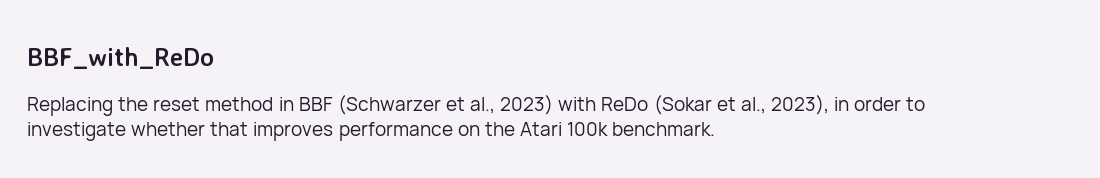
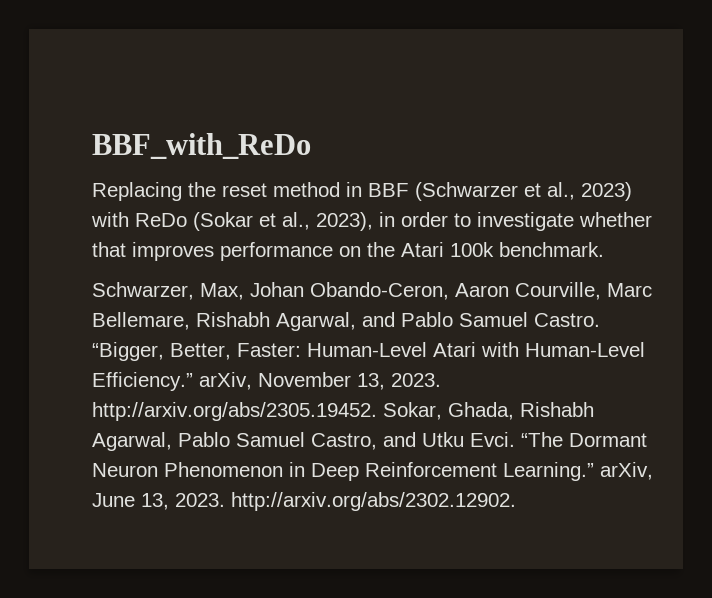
(716, 129) none -> [92,282,652,300] [92,312,600,331] [92,342,645,361] [92,372,441,391] [92,402,594,421] [92,432,647,451] [92,462,653,481] [92,492,516,511] // Schwarzer, Max, Johan Obando-Ceron, Aaron Courville, Marc Bellemare, Rishabh Agarwal, and Pablo Samuel Castro. “Bigger, Better, Faster: Human-Level Atari with Human-Level Efficiency.” arXiv, November 13, 2023. http://arxiv.org/abs/2305.19452. Sokar, Ghada, Rishabh Agarwal, Pablo Samuel Castro, and Utku Evci. “The Dormant Neuron Phenomenon in Deep Reinforcement Learning.” arXiv, June 13, 2023. http://arxiv.org/abs/2302.12902.

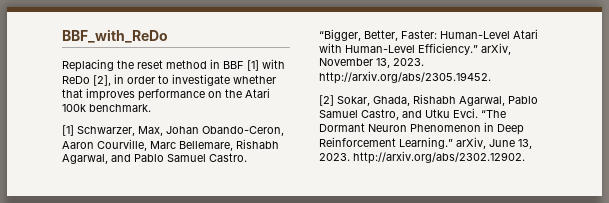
[415,182,632,201] [91,212,373,231] (Schwarzer et al., 2023) with ReDo (Sokar et al., 2023), -> [247,59,285,71] [62,75,111,86] [1] with ReDo [2],
(604, 249) none -> [62,125,74,136] [1]
(377, 411) none -> [319,95,334,106] // [2]

